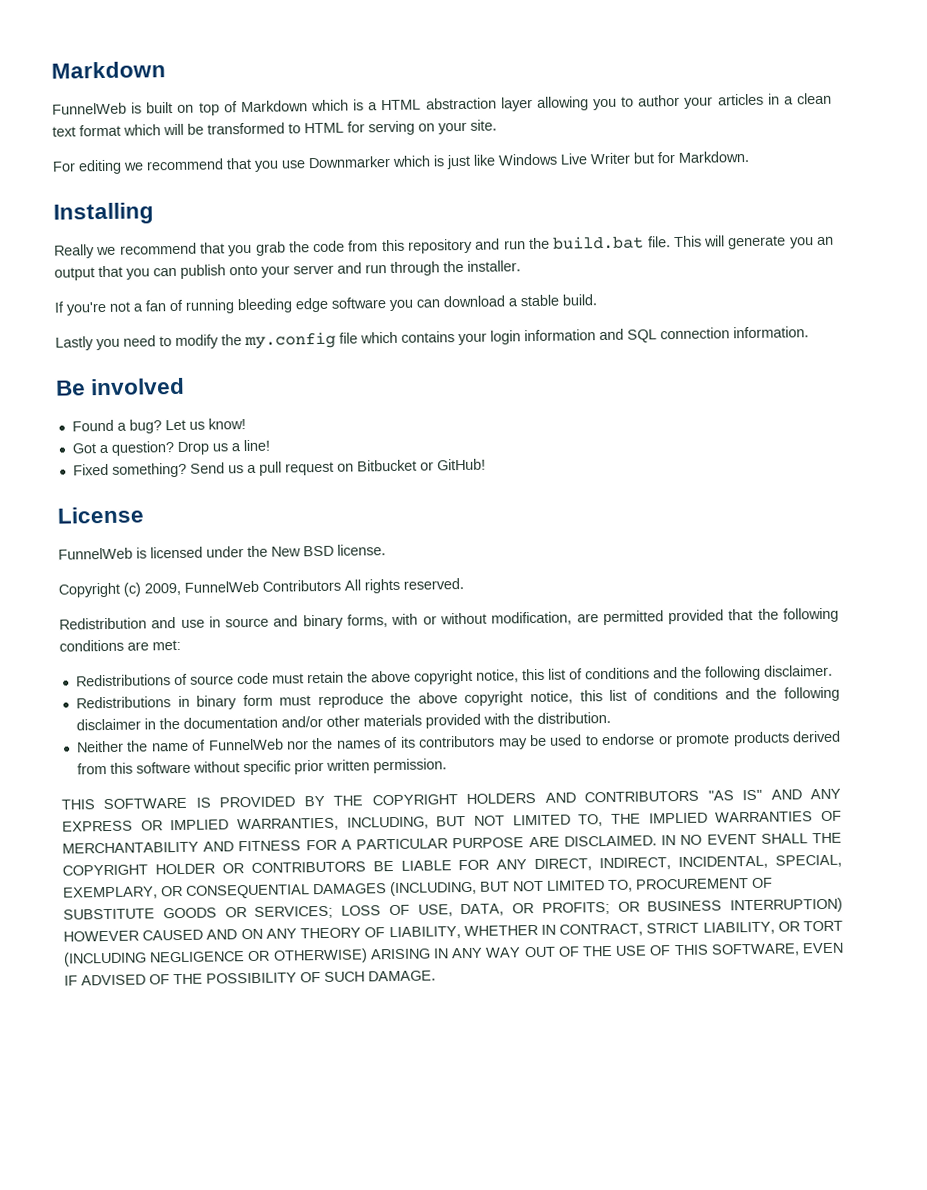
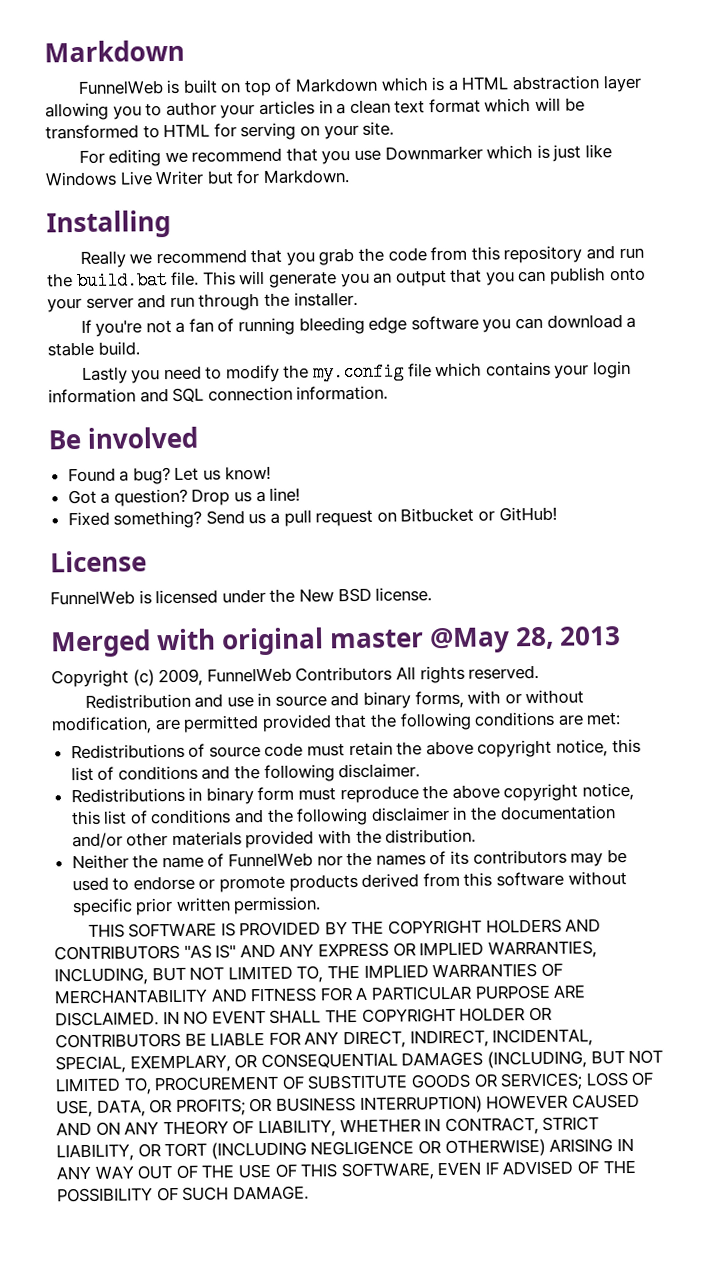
(386, 550) none -> [50,626,622,658] // Merged with original master @May 28, 2013

